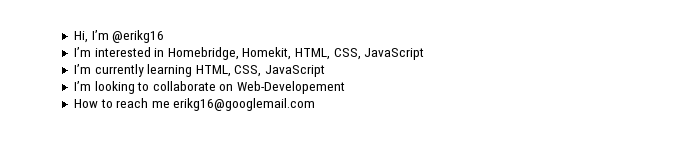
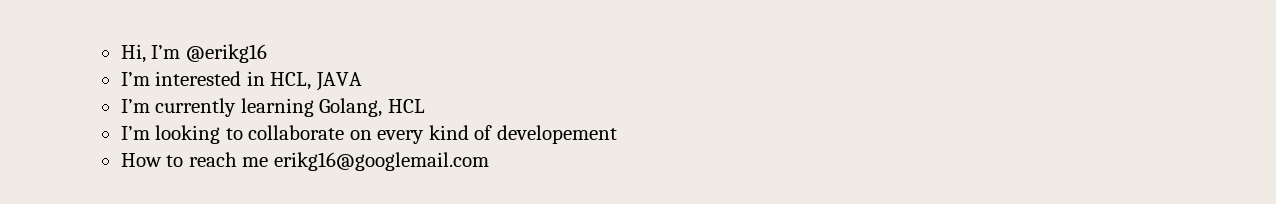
[167,47,425,60] Homebridge, Homekit, HTML, CSS, JavaScript -> [270,72,362,91] HCL, JAVA
[195,65,326,77] HTML, CSS, JavaScript -> [319,98,425,117] Golang, HCL
[237,81,346,94] Web-Developement -> [377,125,617,144] every kind of developement

